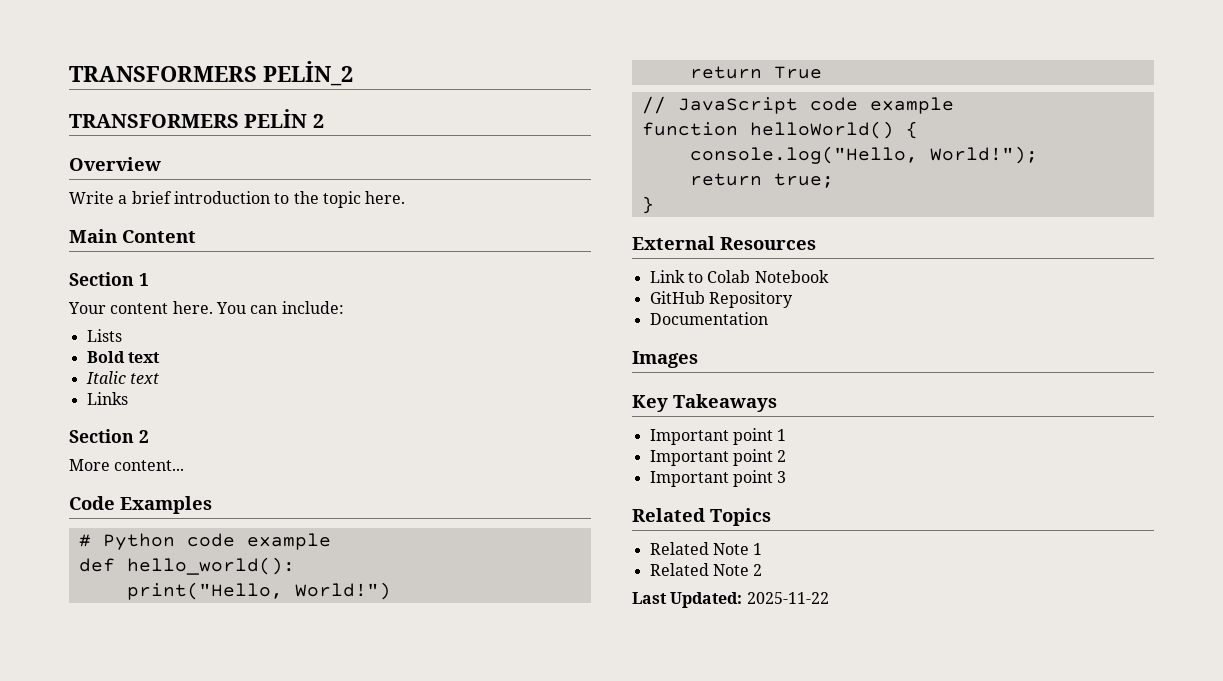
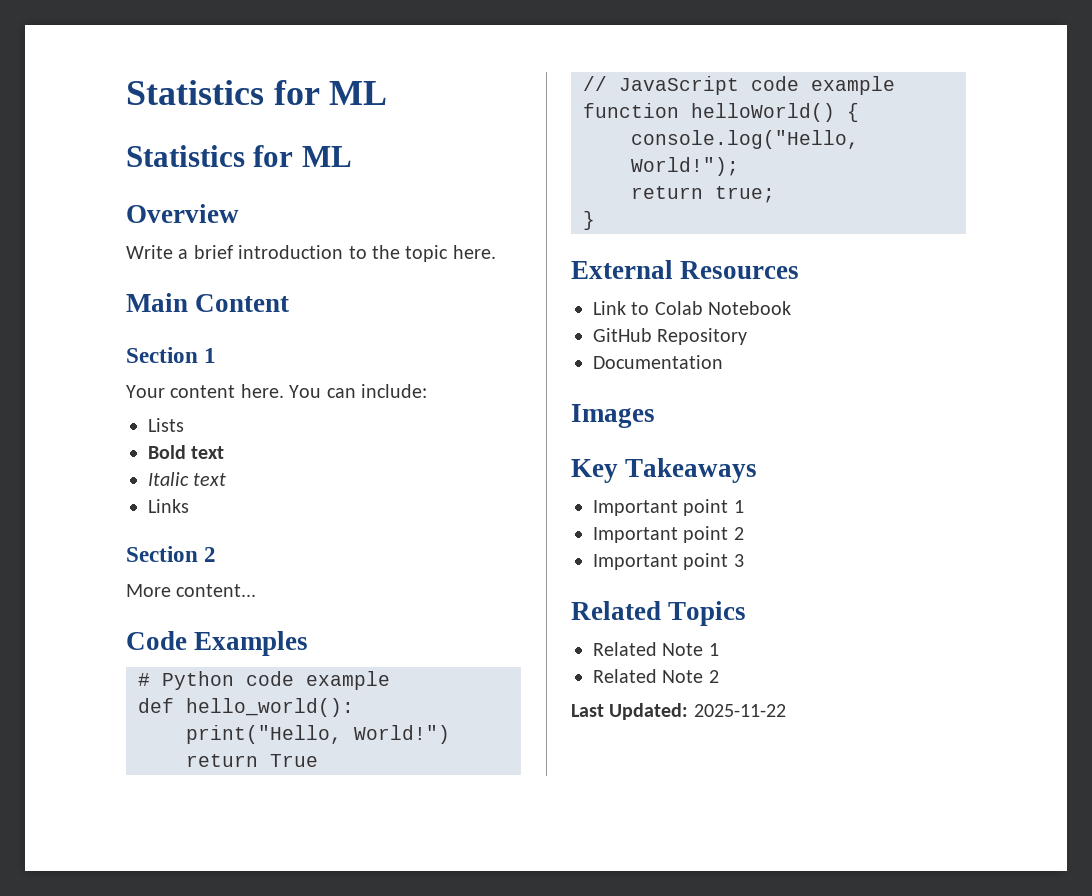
[69,61,353,86] [69,109,324,128] TRANSFORMERS PELİN_2 // TRANSFORMERS PELİN 2 -> [126,80,388,105] [126,145,352,167] Statistics for ML // Statistics for ML

